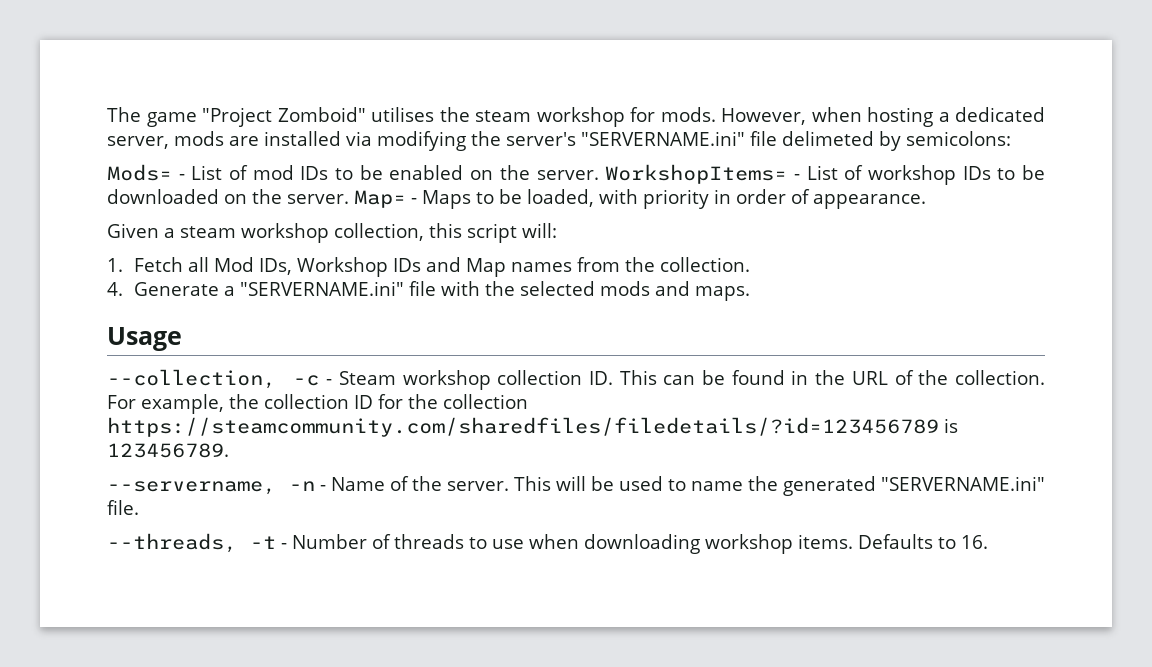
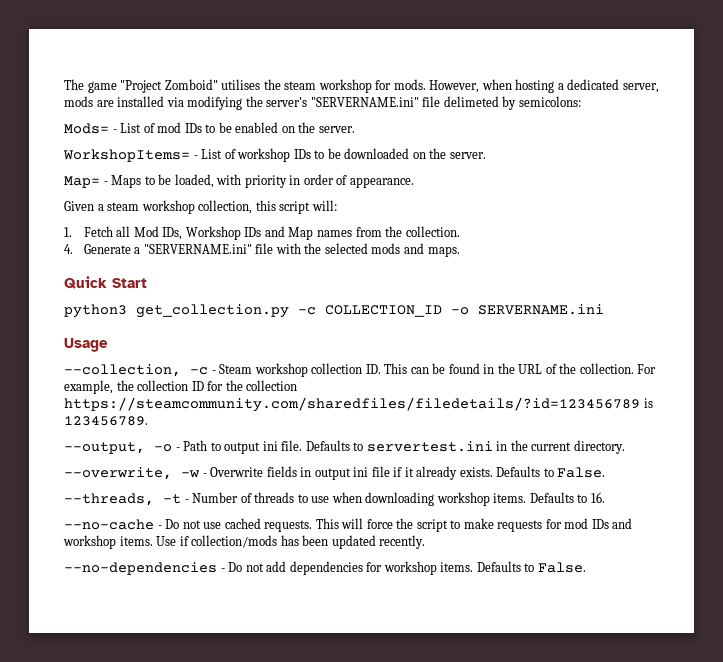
(599, 175) none -> (355, 129) //
(349, 199) none -> (486, 155) //
(751, 293) none -> [64,276,147,289] [64,304,604,318] // Quick Start // python3 get_collection.py -c COLLECTION_ID -o SERVERNAME.ini
[107,476,1045,496] [107,500,139,515] --servername, -n - Name of the server. This will be used to name the generated "SERVERNAME.ini" file. -> [64,440,625,454] [64,466,606,480] --output, -o - Path to output ini file. Defaults to servertest.ini in the current directory. // --overwrite, -w - Overwrite fields in output ini file if it already exists. Defaults to False.
(988, 542) none -> [64,518,633,532] [63,535,426,549] [64,561,586,575] // --no-cache - Do not use cached requests. This will force the script to make requests for mod IDs and workshop items. Use if collection/mods has been updated recently. // --no-dependencies - Do not add dependencies for workshop items. Defaults to False.

